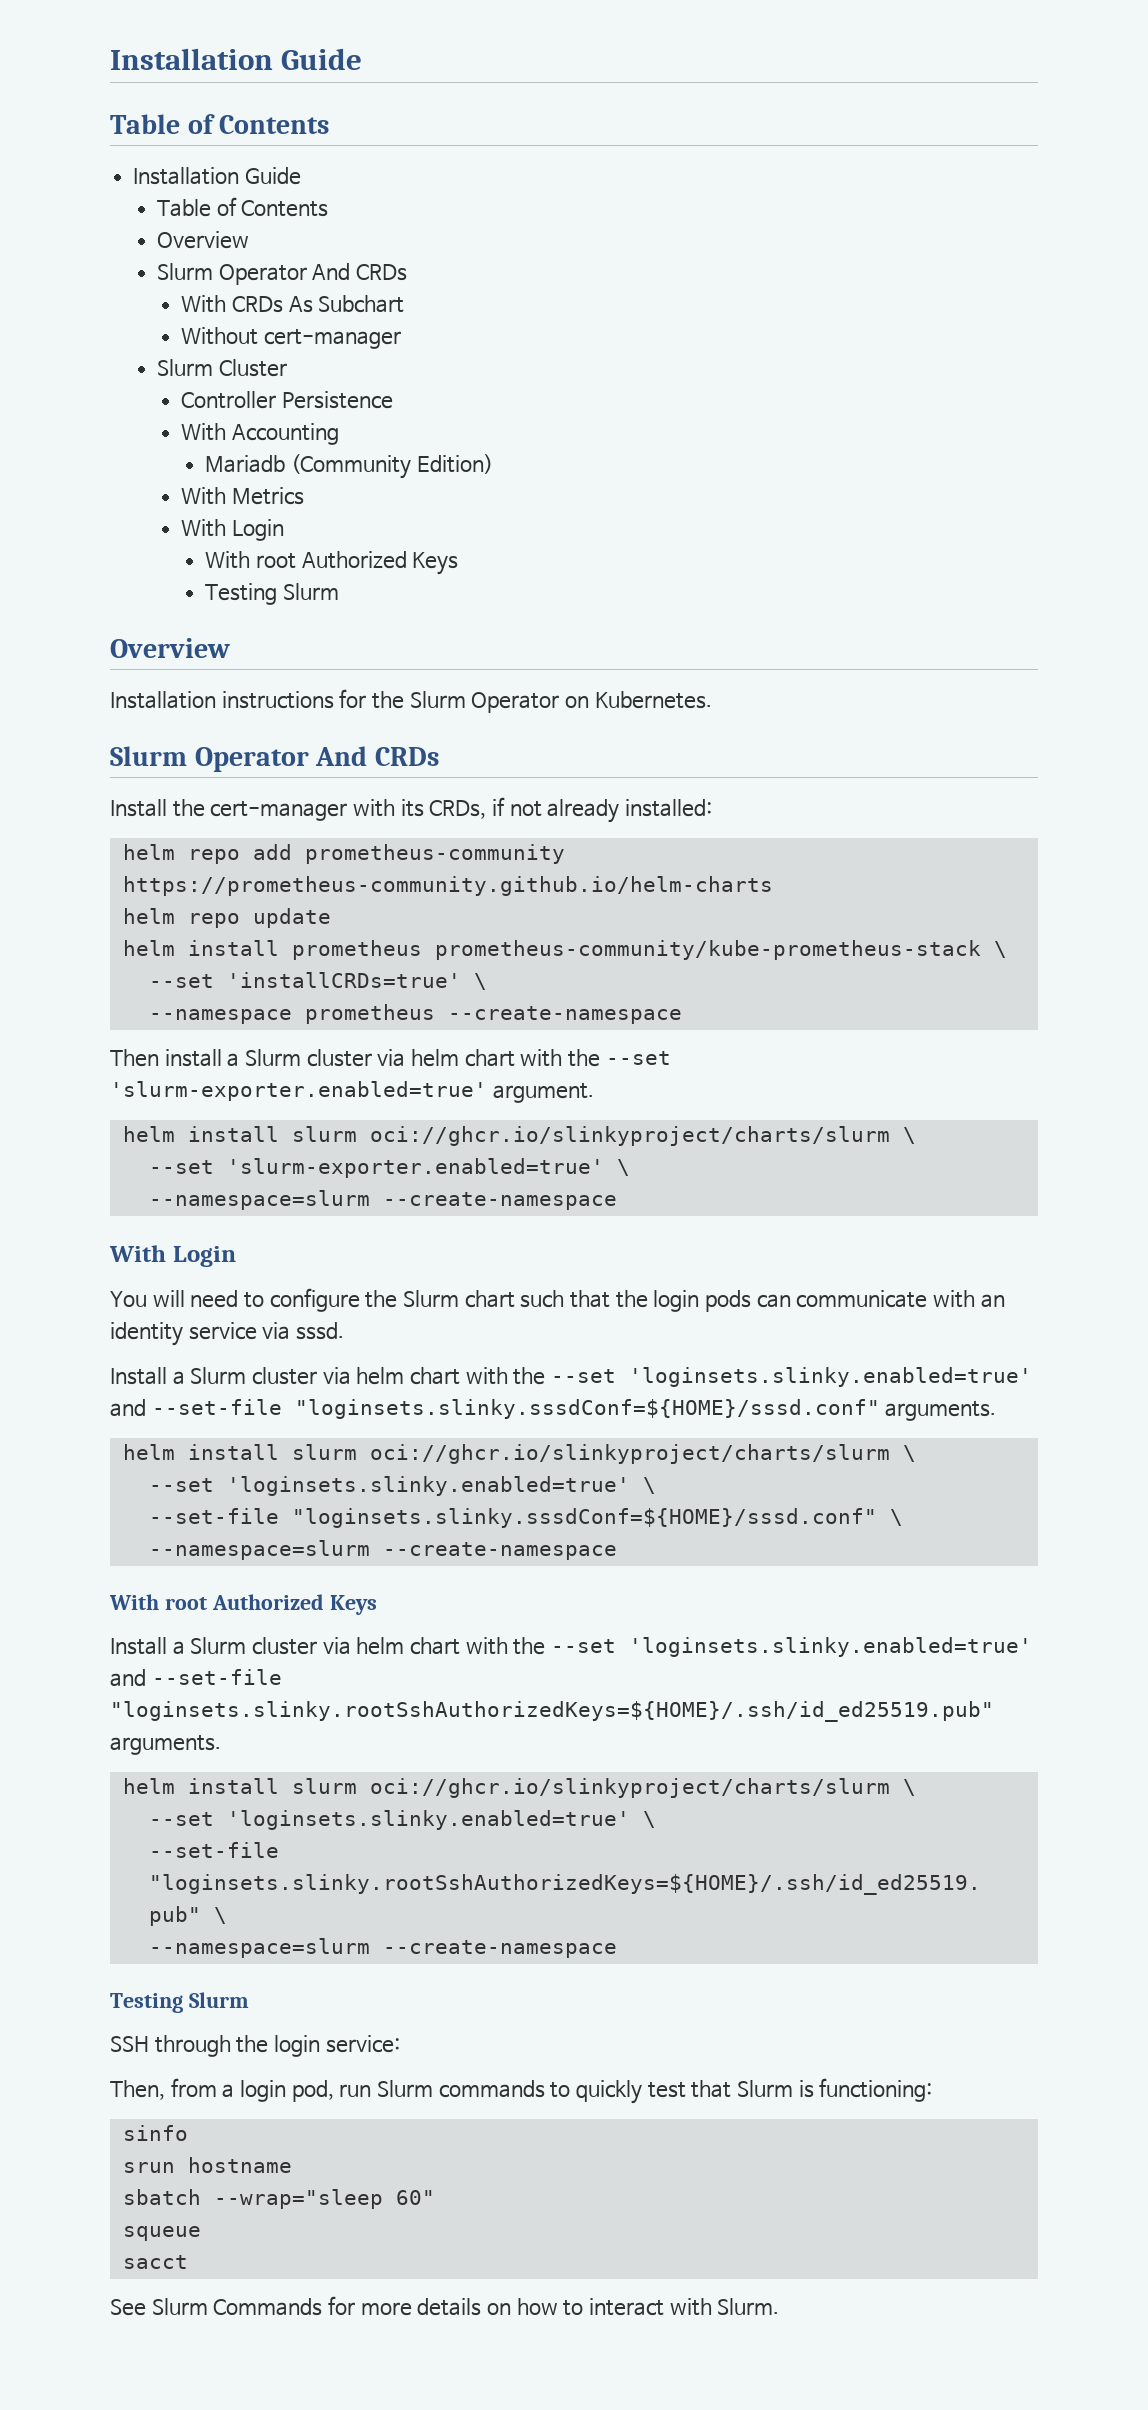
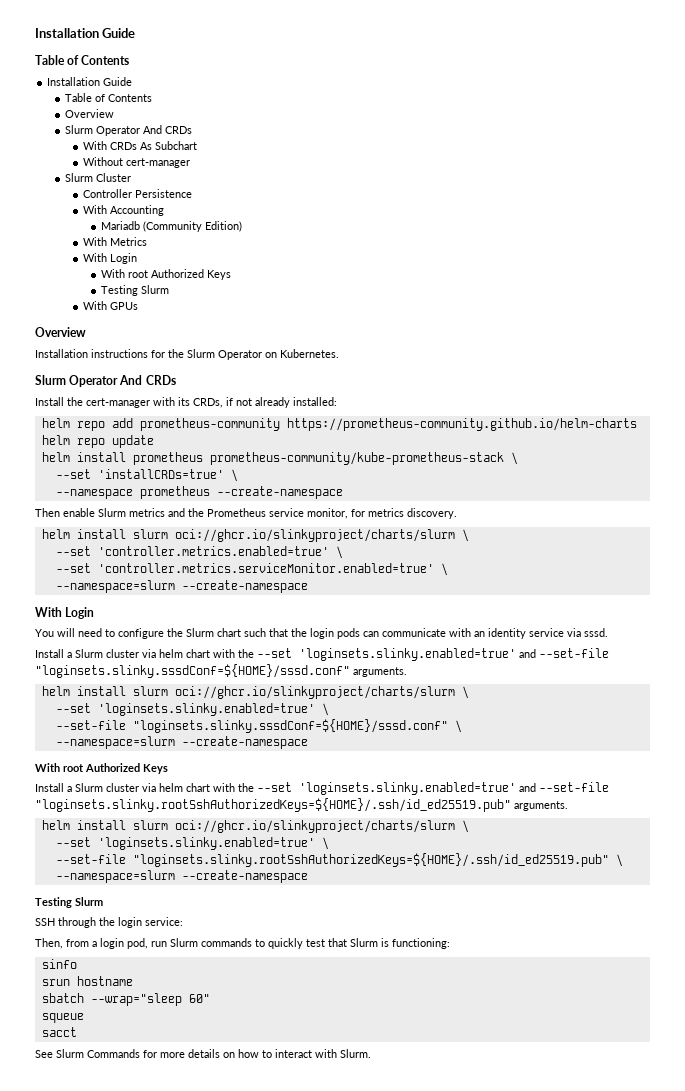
(339, 591) none -> [82,301,138,310] // With GPUs
[164,1049,671,1067] [110,1081,594,1103] [122,1126,916,1146] [148,1158,604,1178] install a Slurm cluster via helm chart with the --set 'slurm-exporter.enabled=true' argument. // helm install slurm oci://ghcr.io/slinkyproject/charts/slurm \ // --set 'slurm-exporter.enabled=true' -> [63,508,457,519] [41,529,469,542] [55,546,343,559] [55,563,434,573] enable Slurm metrics and the Prometheus service monitor, for metrics discovery. // helm install slurm oci://ghcr.io/slinkyproject/charts/slurm \ // --set 'controller.metrics.enabled=true' \ // --set 'controller.metrics.serviceMonitor.enabled=true'

